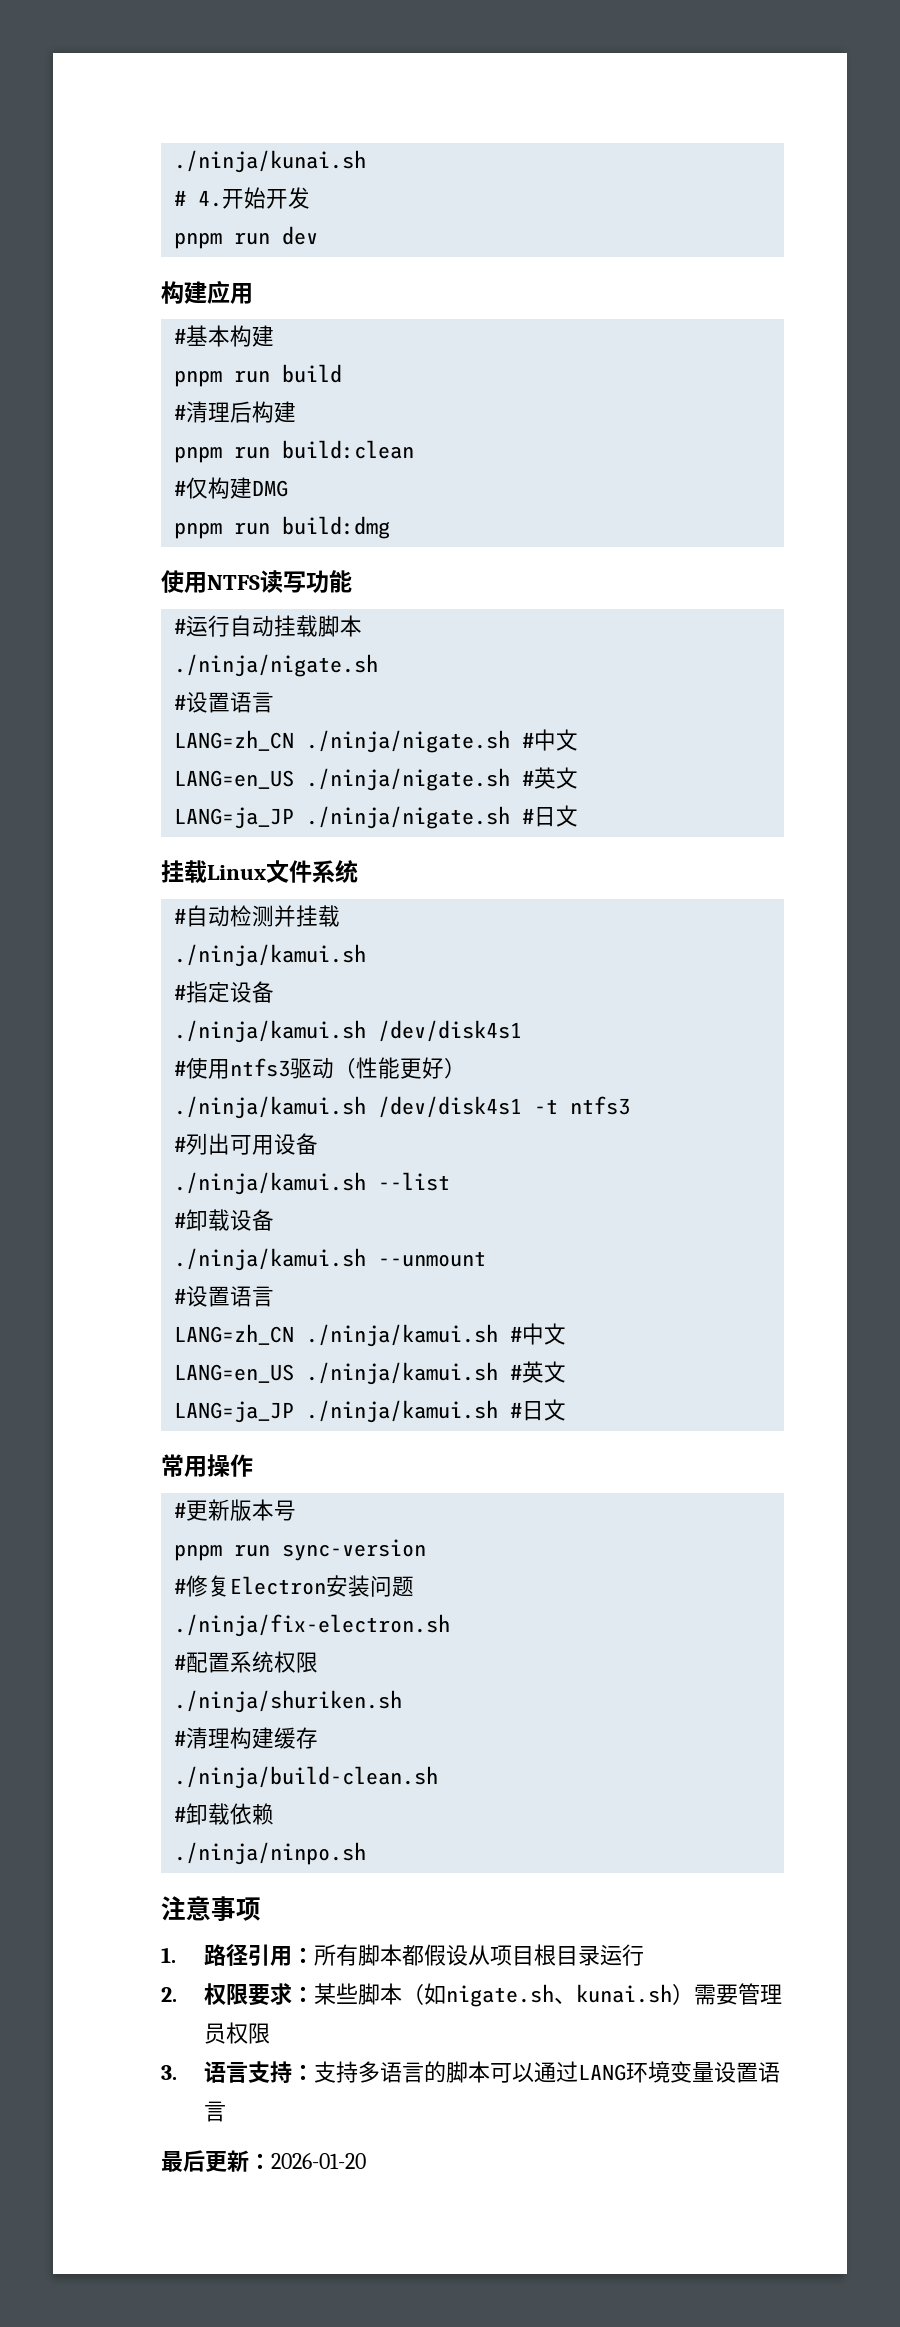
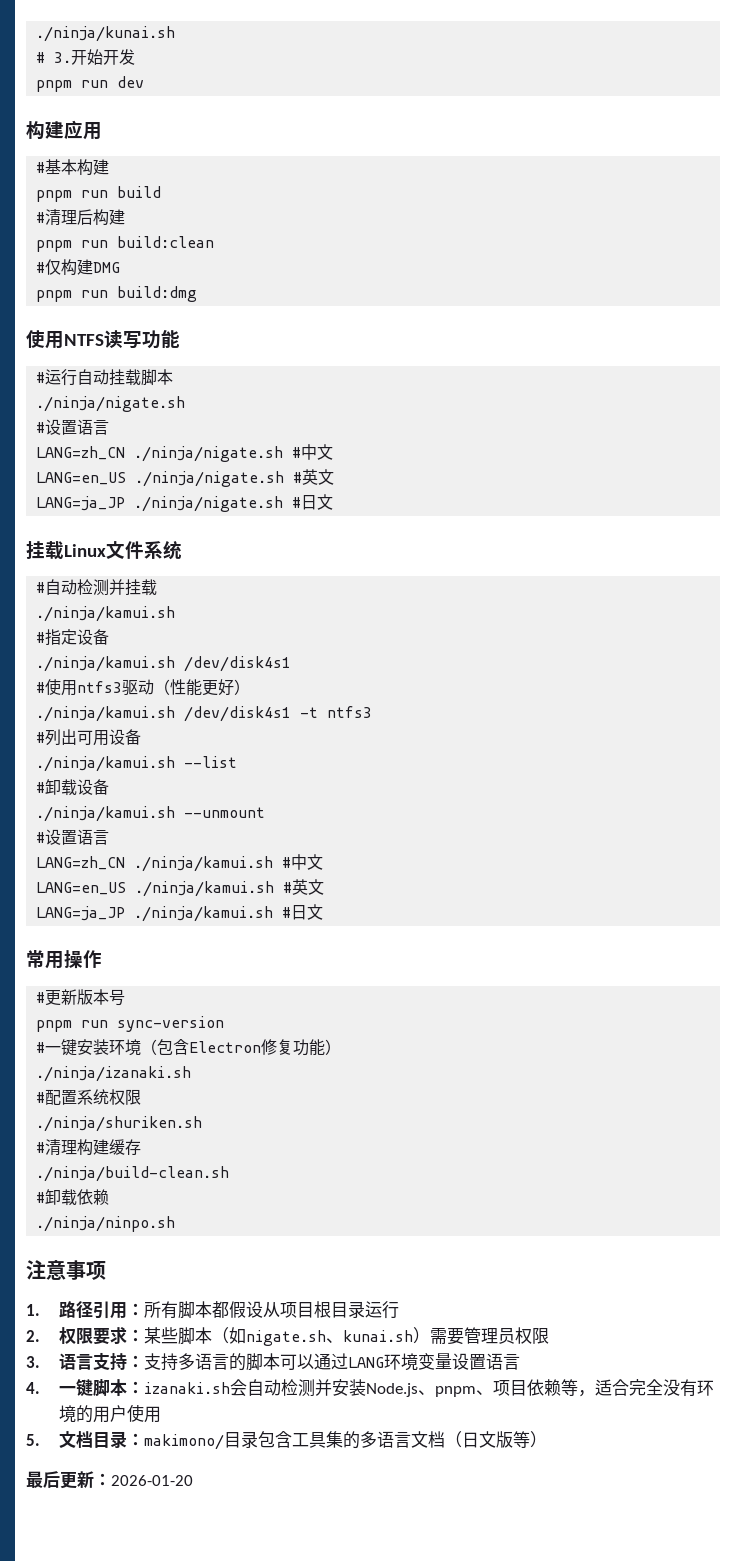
[198,190,223,207] 4. -> [54,52,72,63] 3.
[186,1575,415,1597] [174,1614,451,1637] 修复Electron安装问题 // ./ninja/fix-electron.sh -> [45,1039,342,1056] [36,1066,192,1082] 一键安装环境（包含Electron修复功能） // ./ninja/izanaki.sh
(226, 2111) none -> [26,1379,714,1397] [58,1404,161,1423] [26,1431,547,1450] // 4.一键脚本：izanaki.sh会自动检测并安装Node.js、pnpm、项目依赖等，适合完全没有环境的用户使用 // 5.文档目录：makimono/目录包含工具集的多语言文档（日文版等）

